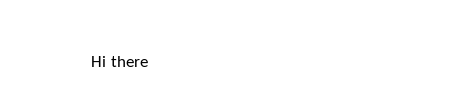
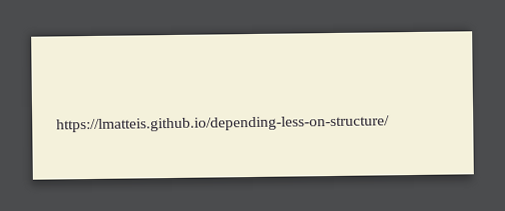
[91,56,148,67] Hi there -> [56,115,390,133] https://lmatteis.github.io/depending-less-on-structure/

